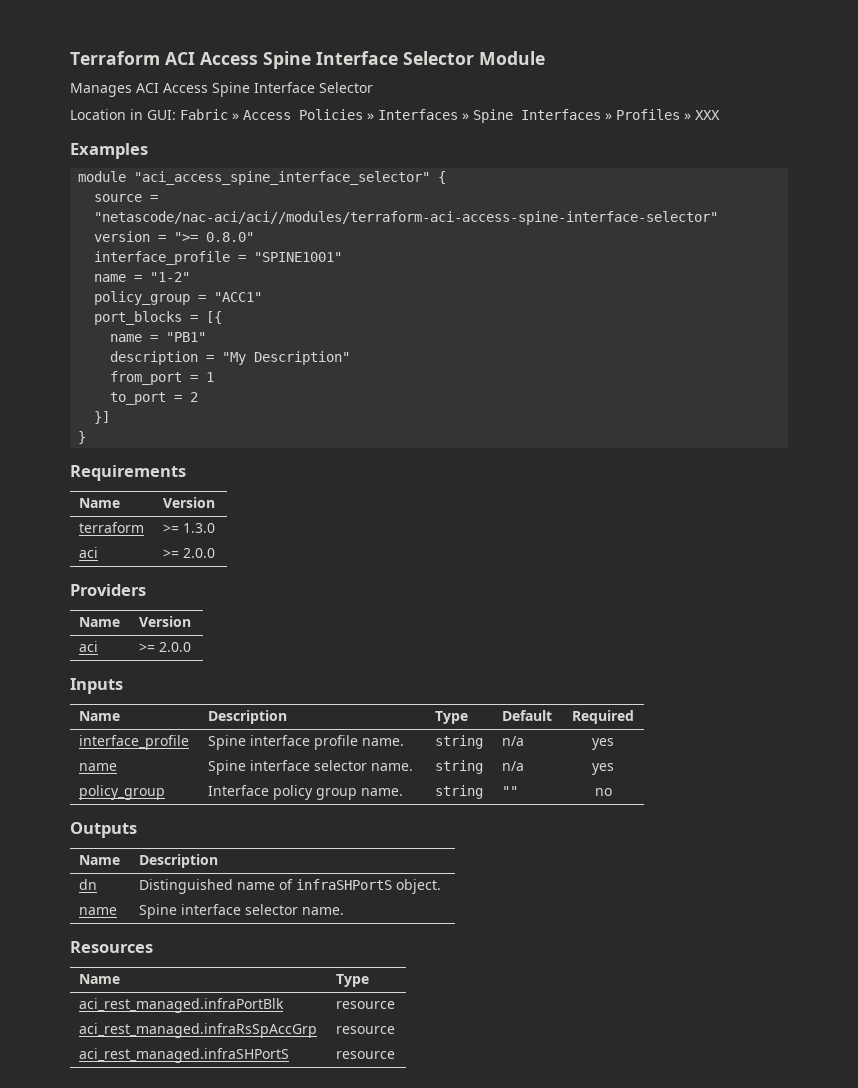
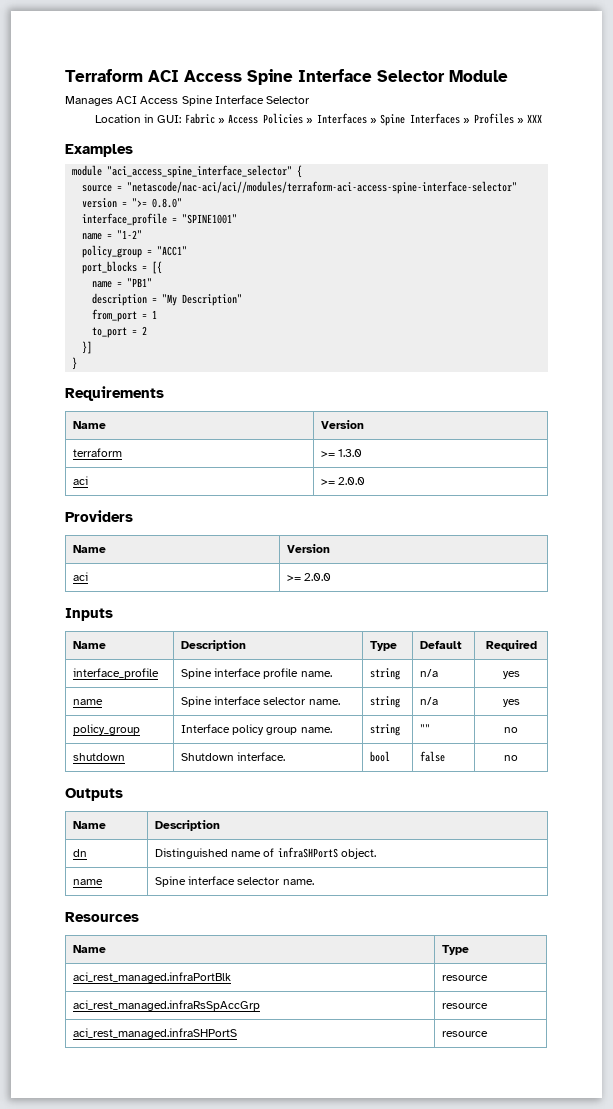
(612, 792) none -> [72,753,125,761] [180,752,286,761] [369,751,390,762] [419,751,445,762] [504,755,518,761] // shutdown | Shutdown interface. | bool | false | no

